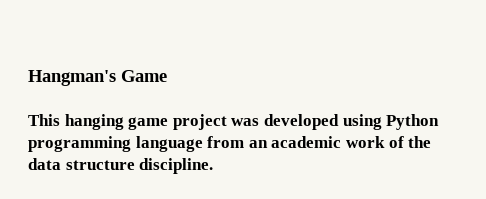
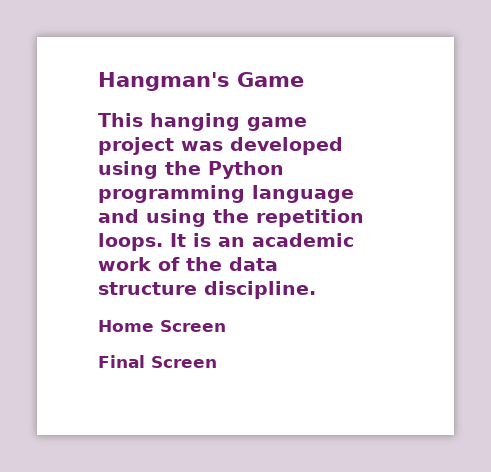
(382, 122) none -> [165,161,201,175] the
[207,136,245,148] from -> [98,209,364,227] [98,233,211,251] and using the repetition loops. It is
(214, 166) none -> [98,320,226,332] [98,355,217,368] // Home Screen // Final Screen

